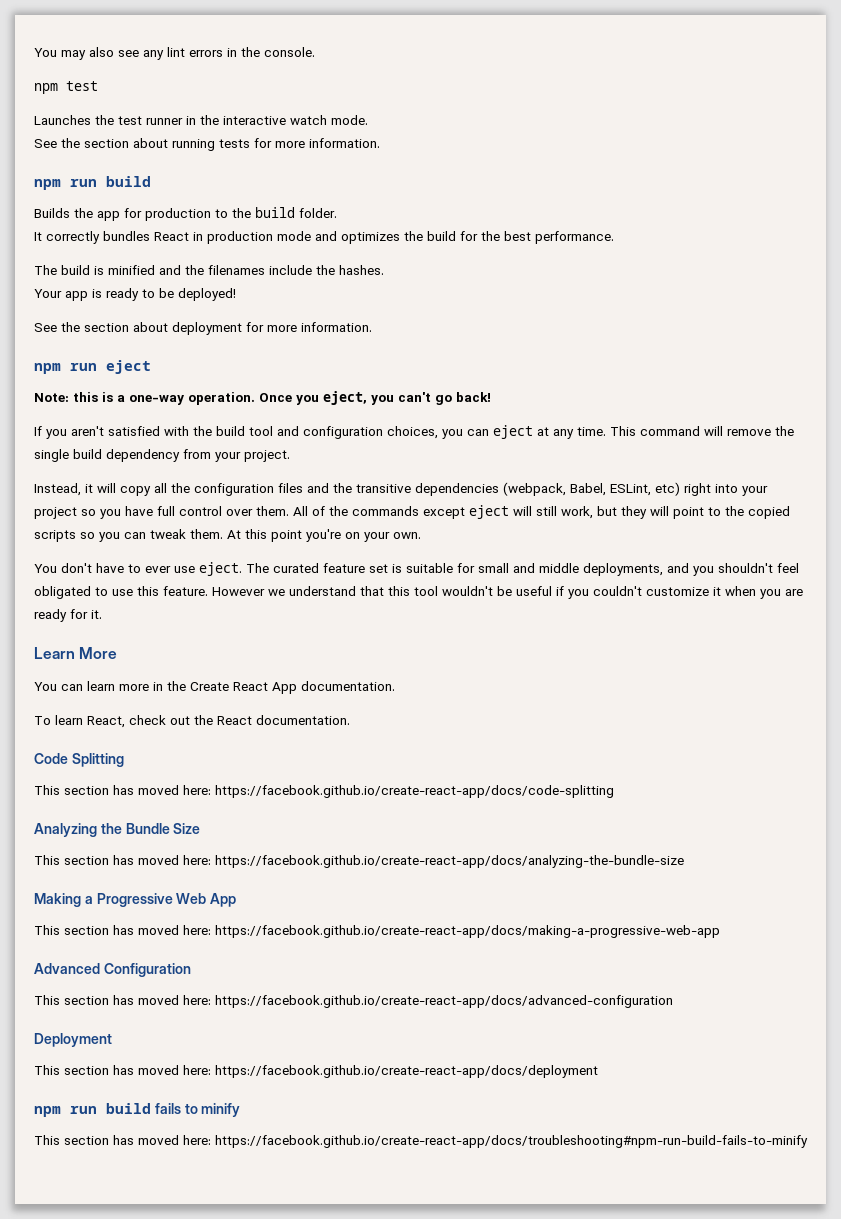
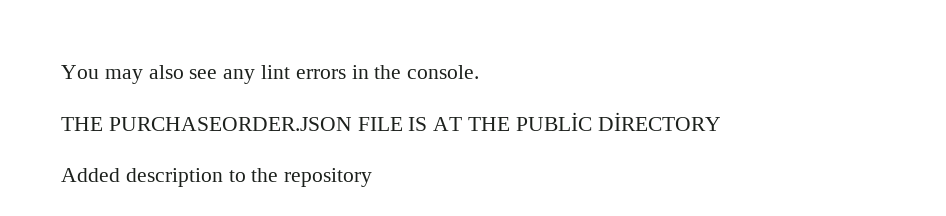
[34,81,98,94] [34,115,368,125] [34,138,380,151] [34,176,151,190] [34,207,337,221] [34,231,614,244] [34,265,384,275] [34,288,236,301] [34,322,372,335] [34,360,151,374] [34,391,491,405] [34,425,794,439] [34,449,290,462] [34,482,768,496] [34,505,790,519] [34,529,421,542] [34,562,799,576] [34,586,803,599] [34,609,102,622] [34,647,118,659] [34,681,395,694] [34,715,350,728] [34,753,124,767] [34,785,614,798] [34,823,201,837] [34,855,684,868] [34,893,237,907] [34,925,720,938] [34,963,191,977] [34,995,673,1008] [34,1033,112,1047] [34,1065,598,1078] [34,1103,241,1117] [34,1135,808,1148] npm test // Launches the test runner in the interactive watch mode. // See the section about running tests for more information. // npm run build // Builds the app for production to the build folder. // It correctly bundles React in production mode and optimizes the build for the best performance. // The build is minified and the filenames include the hashes. // Your app is ready to be deployed! // See the section about deployment for more information. // npm run eject // Note: this is a one-way operation. Once you eject, you can't go back! // If you aren't satisfied with the build tool and configuration choices, you can eject at any time. This command will remove the single build dependency from your project. // Instead, it will copy all the configuration files and the transitive dependencies (webpack, Babel, ESLint, etc) right into your project so you have full control over them. All of the commands except eject will still work, but they will point to the copied scripts so you can tweak them. At this point you're on your own. // You don't have to ever use eject. The curated feature set is suitable for small and middle deployments, and you shouldn't feel obligated to use this feature. However we understand that this tool wouldn't be useful if you couldn't customize it when you are ready for it. // Learn More // You can learn more in the Create React App documentation. // To learn React, check out the React documentation. // Code Splitting // This section has moved here: https://facebook.github.io/create-react-app/docs/code-splitting // Analyzing the Bundle Size // This section has moved here: https://facebook.github.io/create-react-app/docs/analyzing-the-bundle-size // Making a Progressive Web App // This section has moved here: https://facebook.github.io/create-react-app/docs/making-a-progressive-web-app // Advanced Configuration // This section has moved here: https://facebook.github.io/create-react-app/docs/advanced-configuration // Deployment // This section has moved here: https://facebook.github.io/create-react-app/docs/deployment // npm run build fails to minify // This section has moved here: https://facebook.github.io/create-react-app/docs/troubleshooting#npm-run-build-fails-to-minify -> [61,112,721,131] [61,168,373,187] THE PURCHASEORDER.JSON FILE IS AT THE PUBLİC DİRECTORY // Added description to the repository

